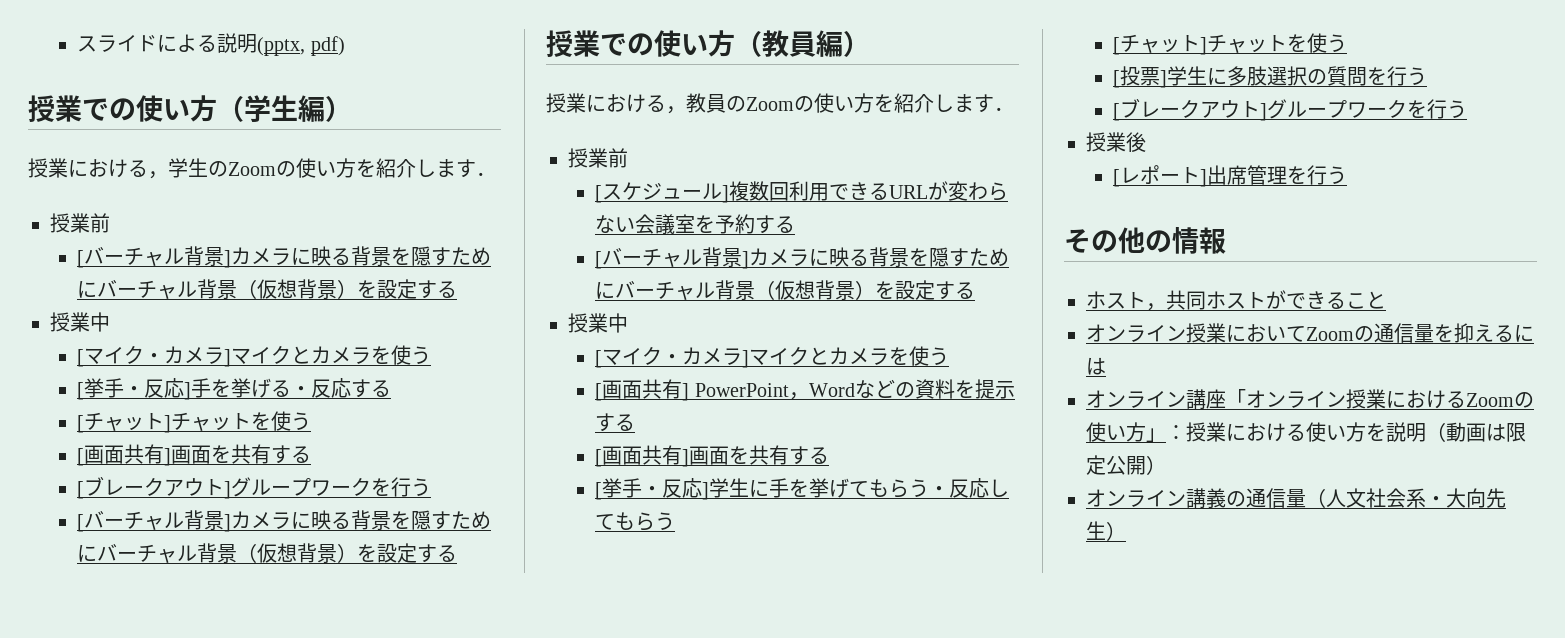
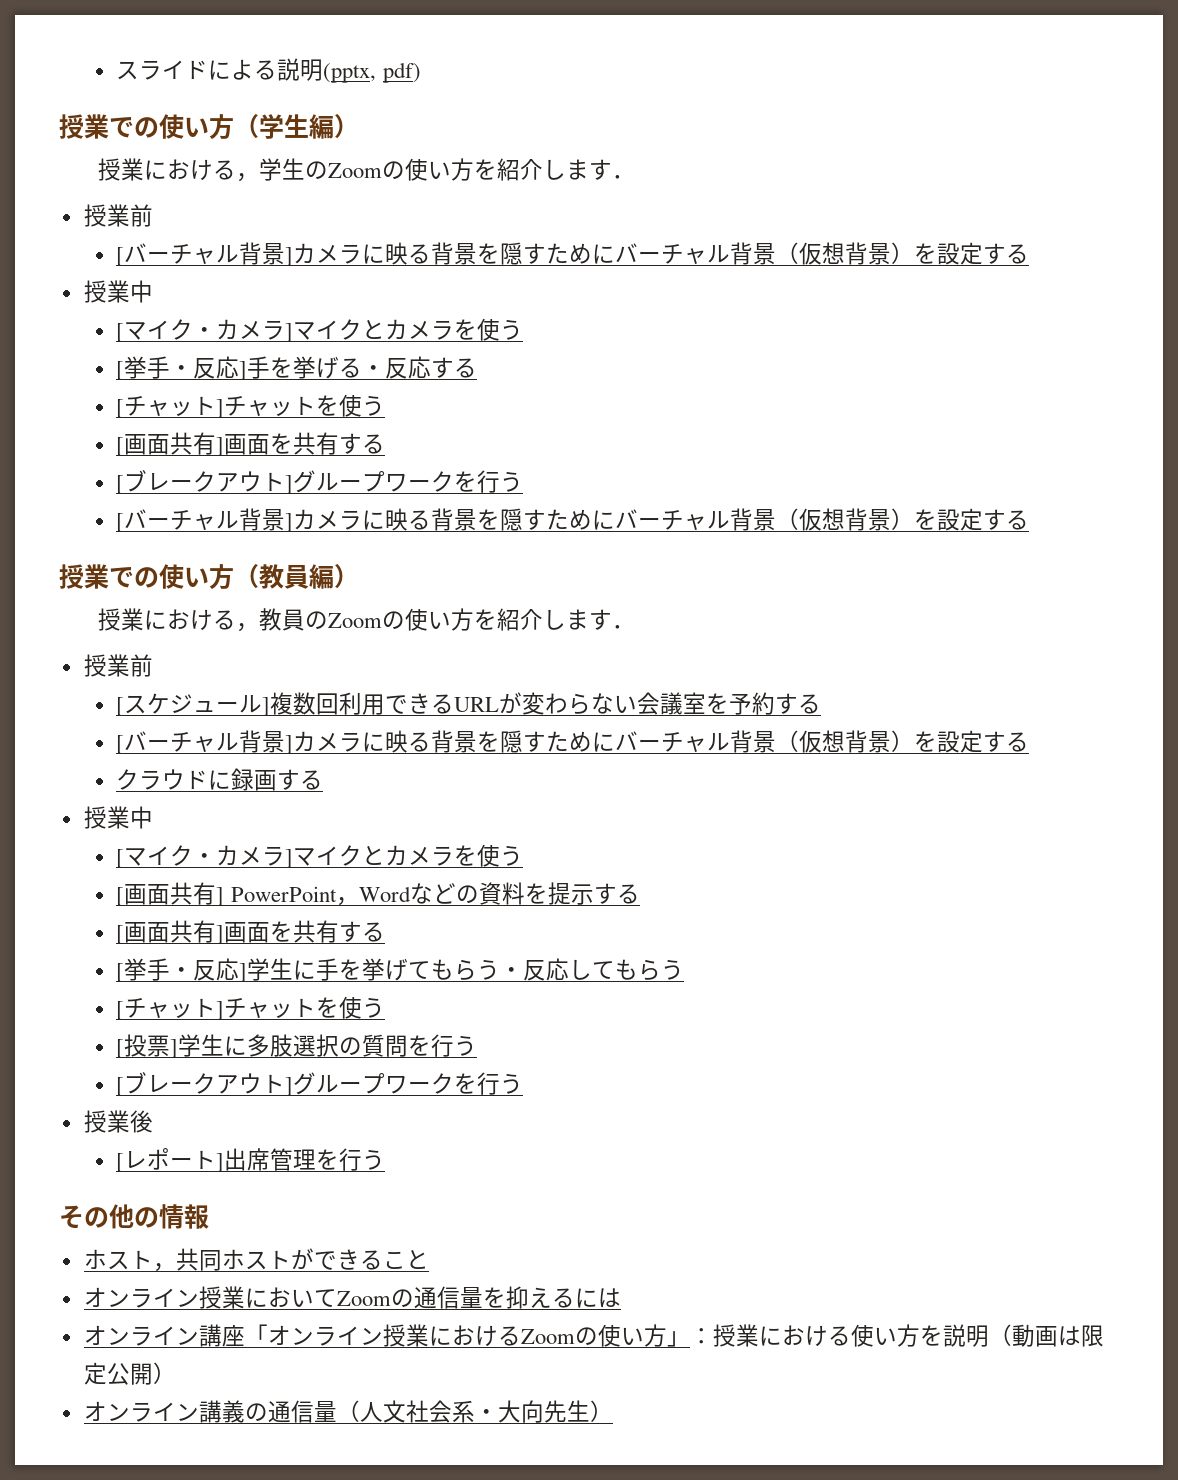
(976, 290) none -> [116,768,324,791] // クラウドに録画する

